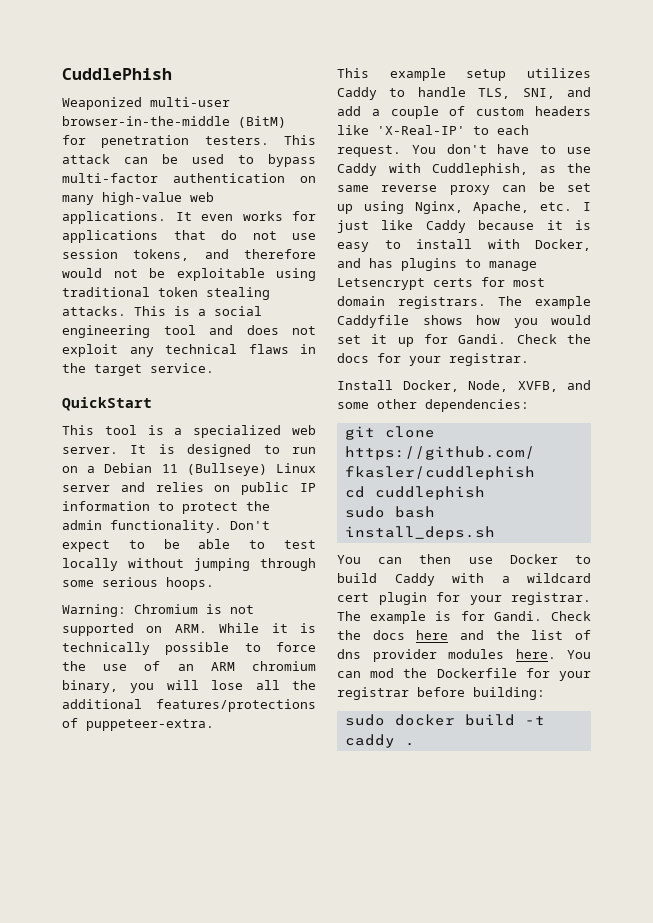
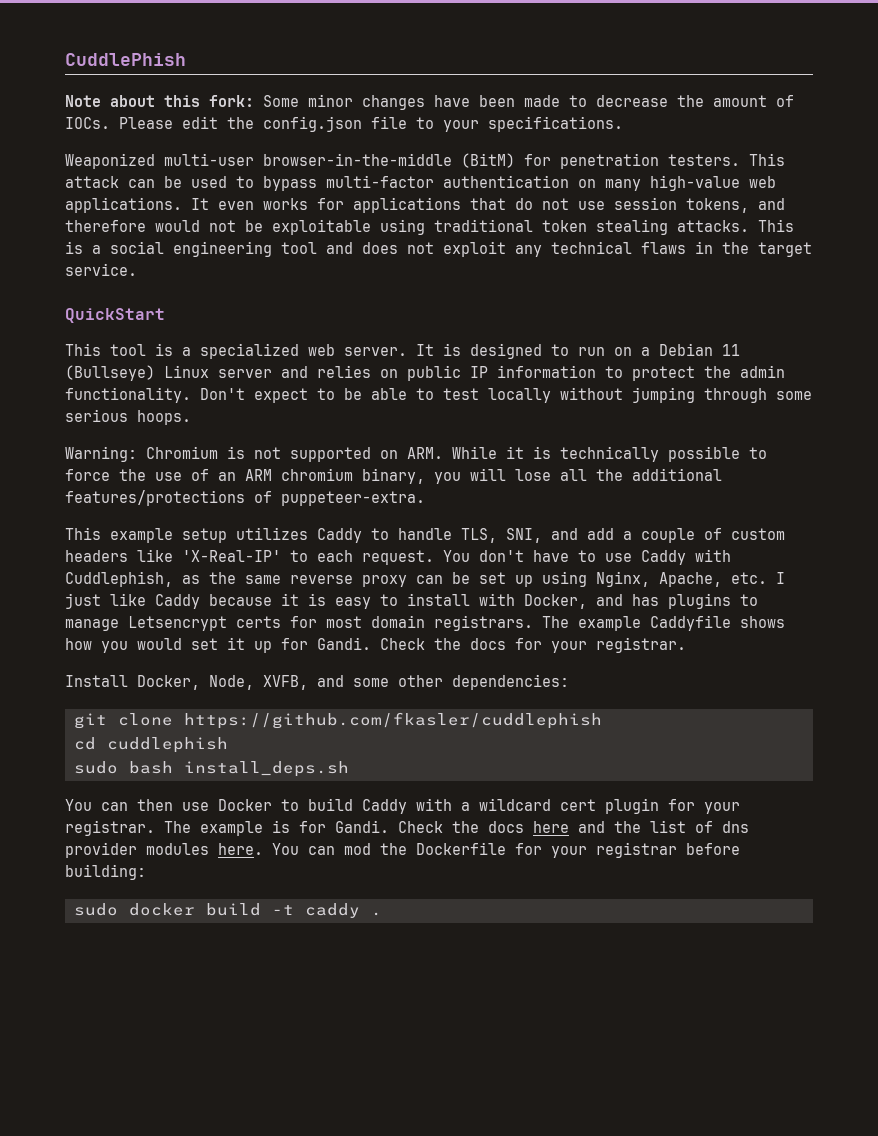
(172, 74) none -> [65,94,794,110] [65,116,623,132] // Note about this fork: Some minor changes have been made to decrease the amount of IOCs. Please edit the config.json file to your specifications.

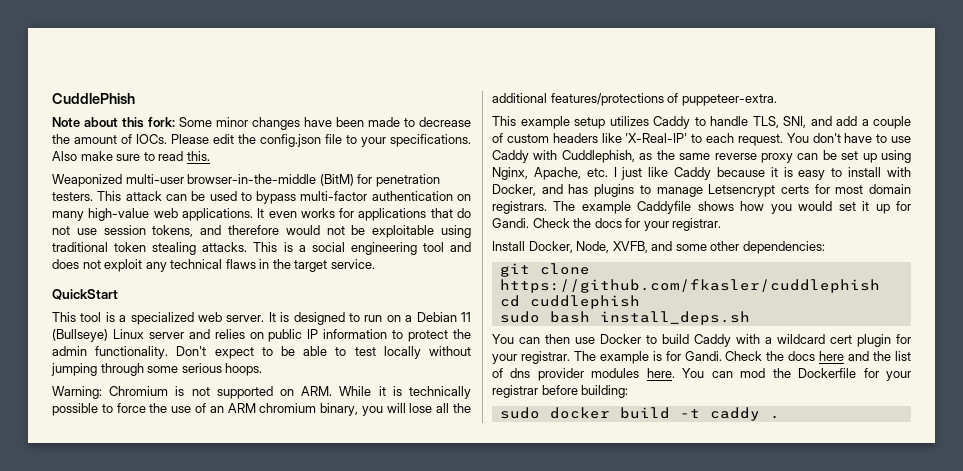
(623, 124) none -> [52,151,210,161] Also make sure to read this.

